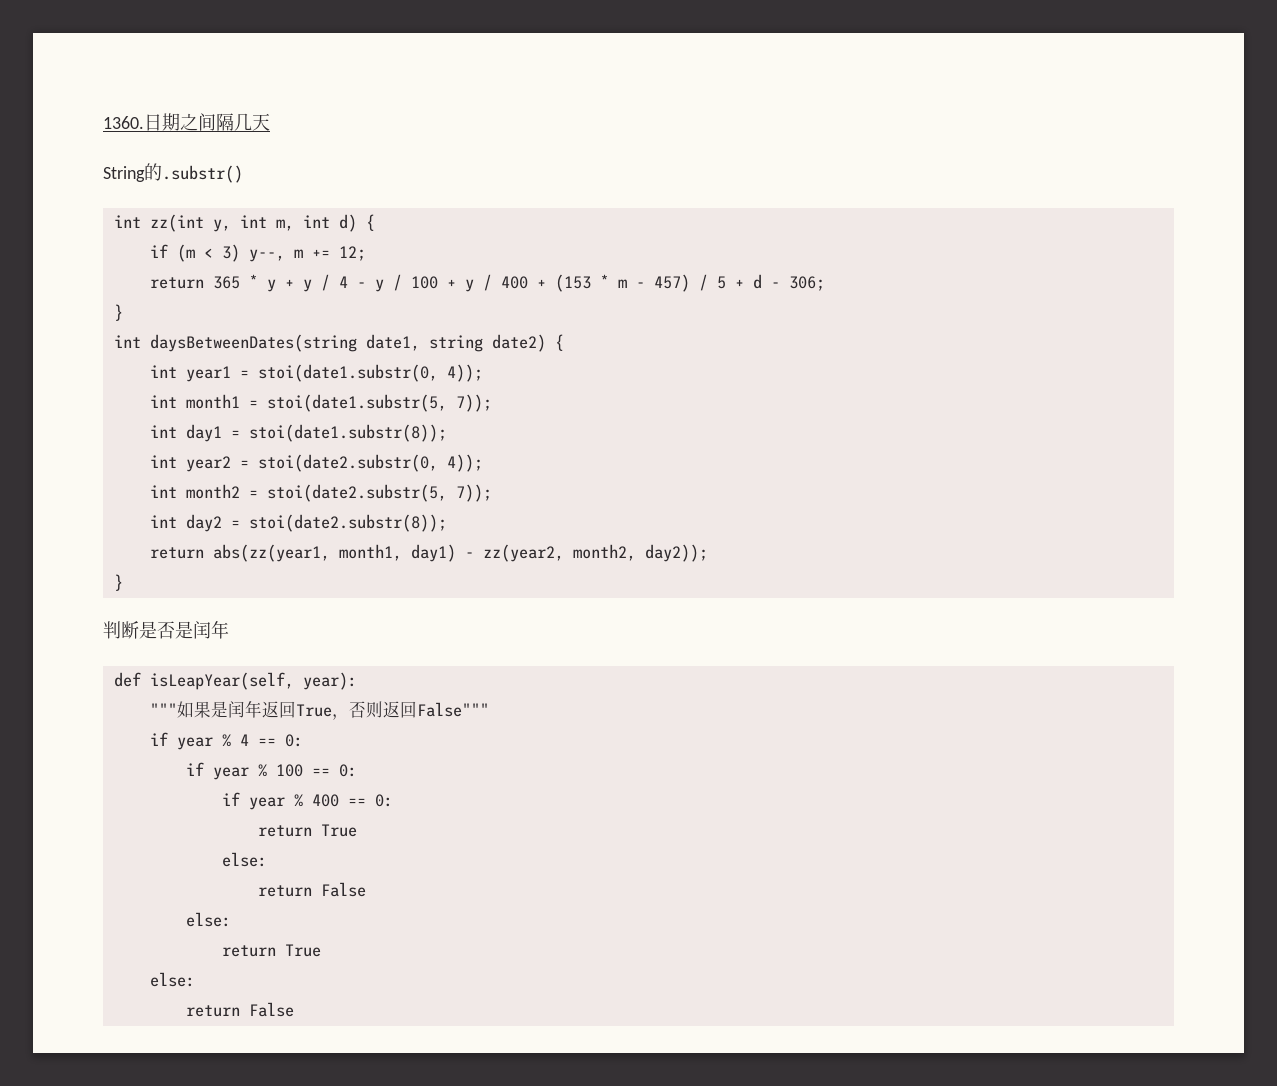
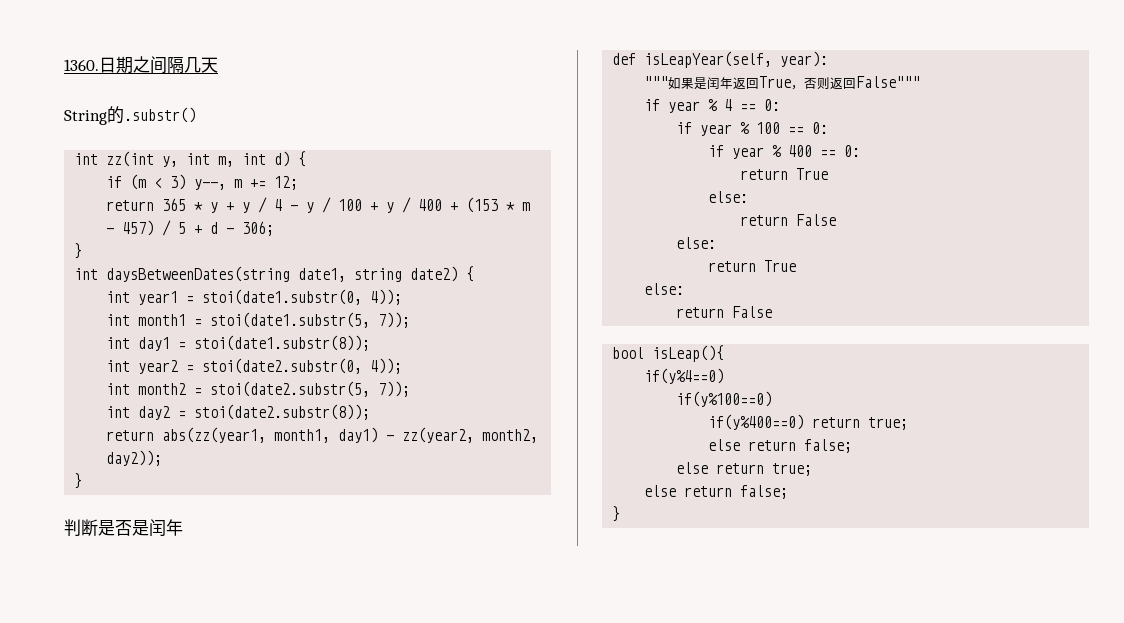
(294, 1009) none -> [612,345,725,362] [644,368,725,384] [676,391,773,407] [708,414,909,430] [708,439,853,453] [676,462,813,476] [644,485,789,499] [612,506,621,522] // bool isLeap(){ // if(y%4==0) // if(y%100==0) // if(y%400==0) return true; // else return false; // else return true; // else return false; // }

